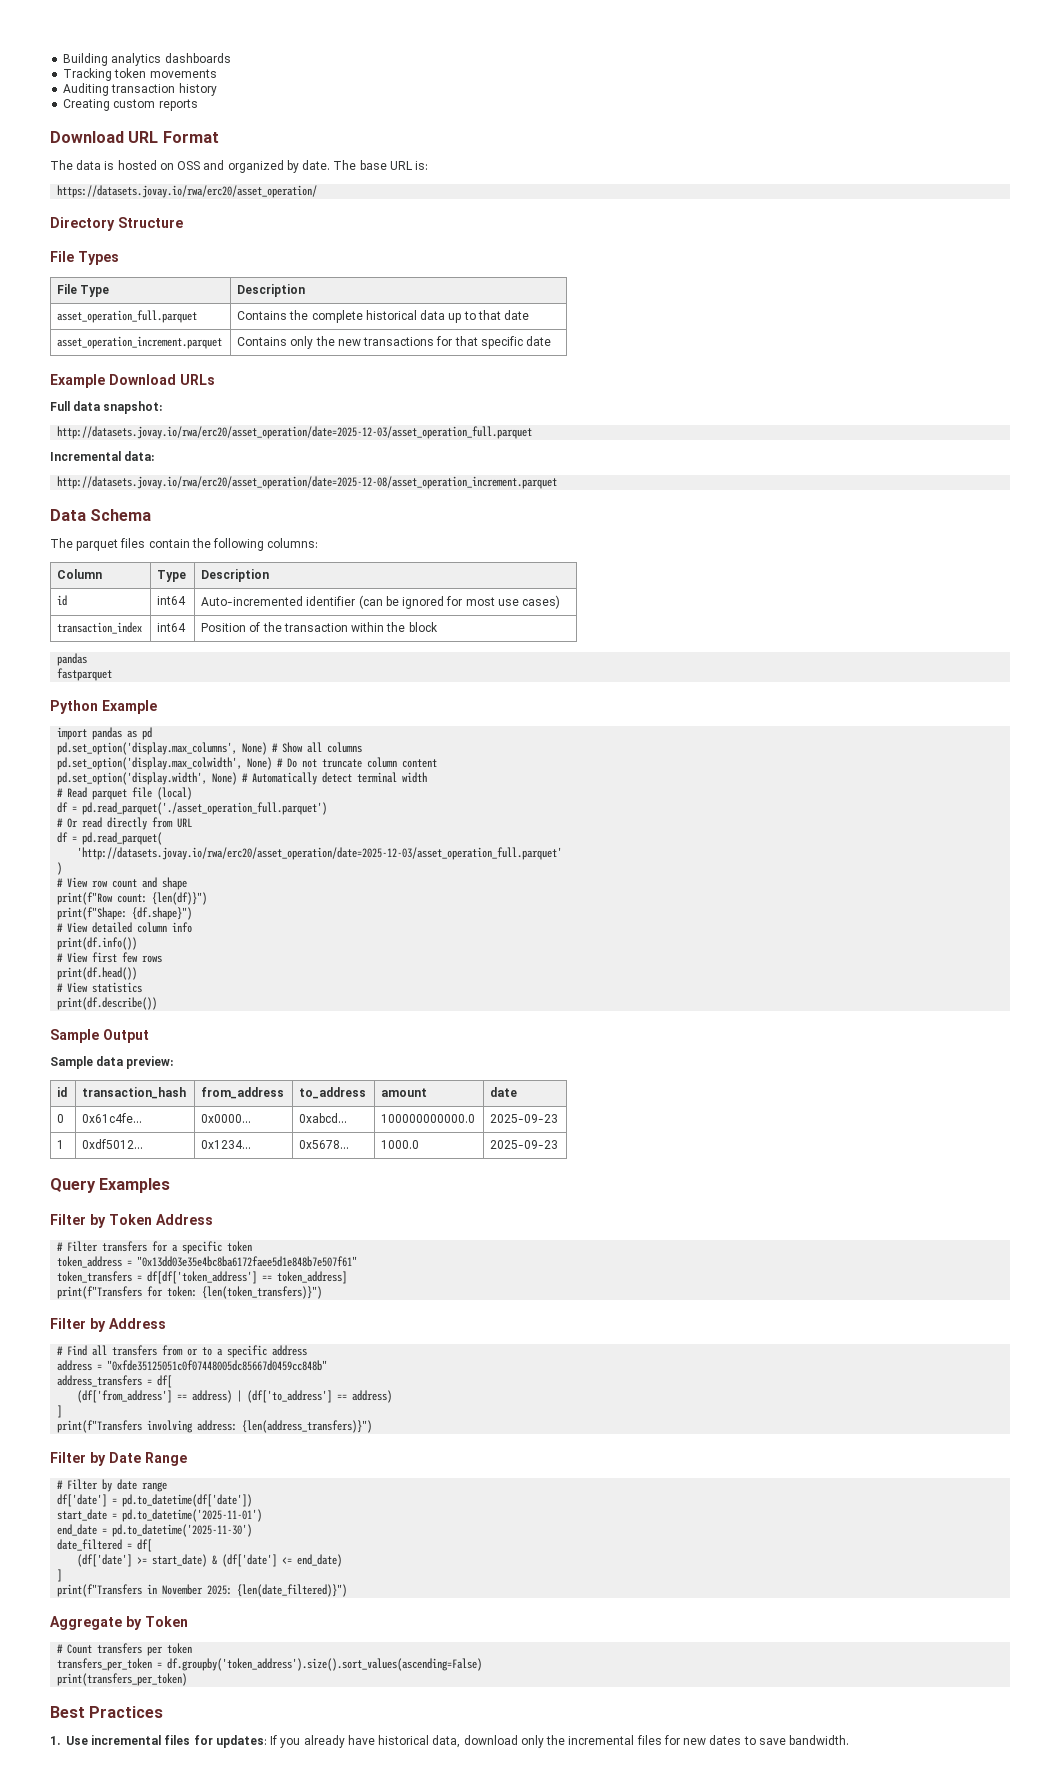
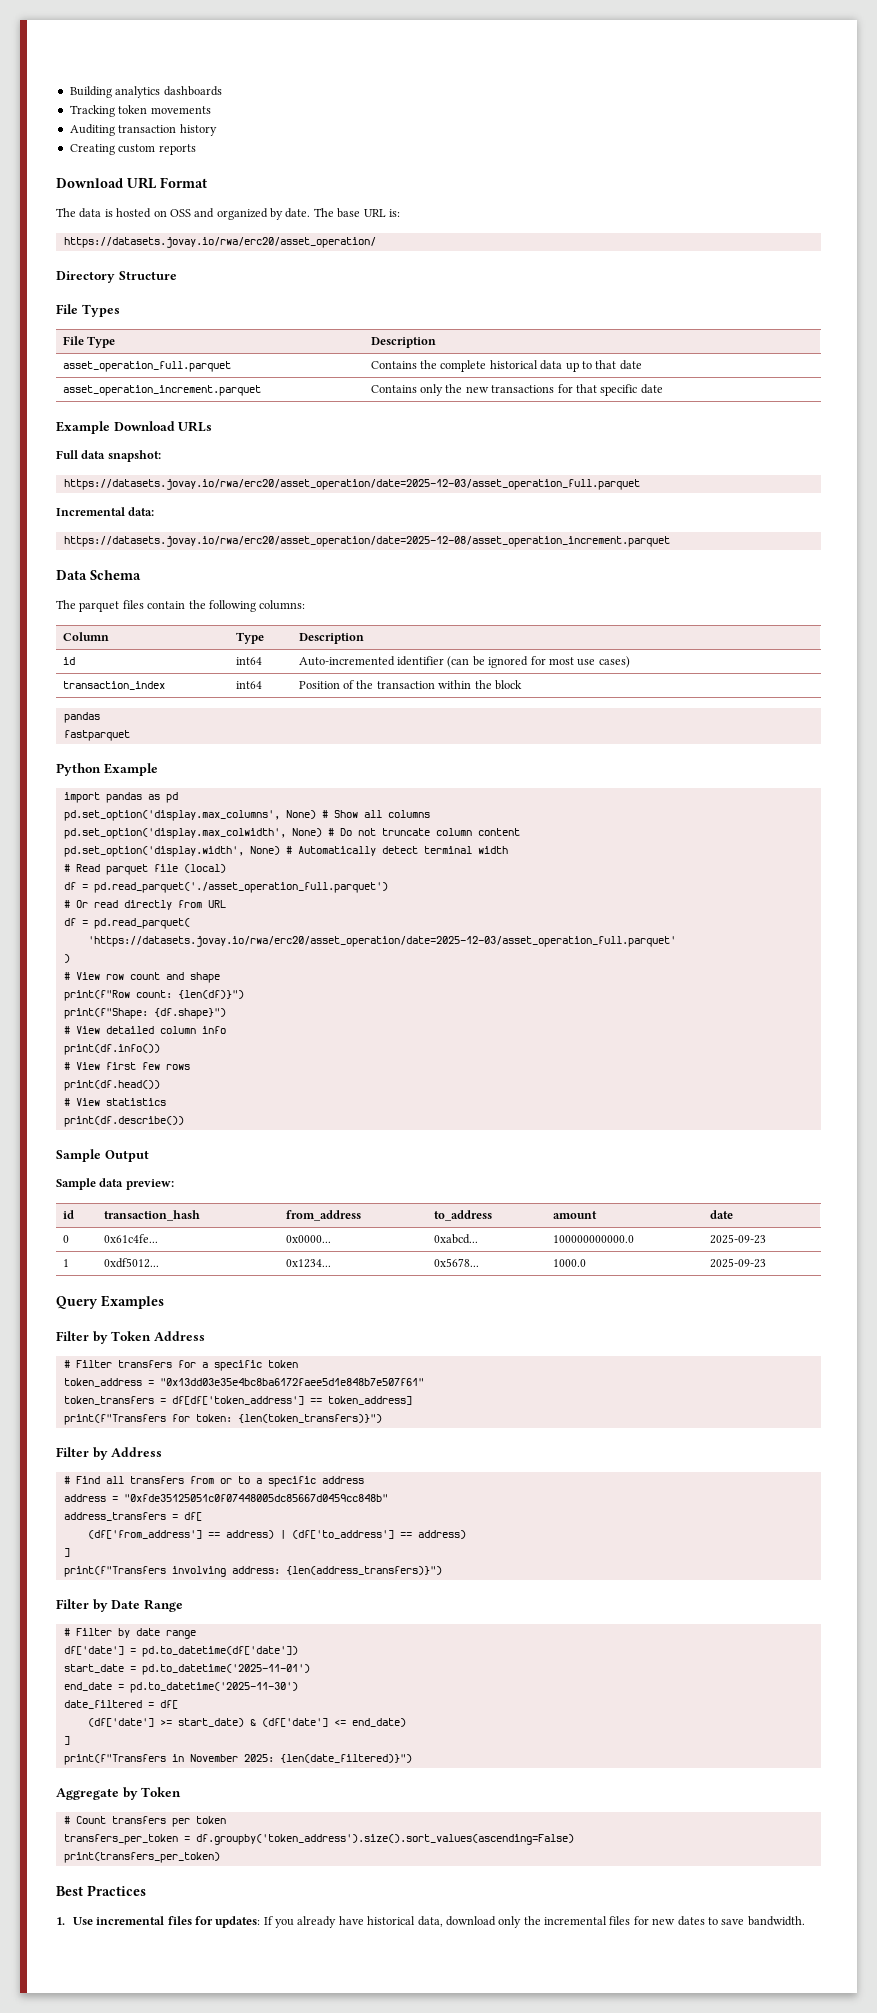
[57,426,533,439] http://datasets.jovay.io/rwa/erc20/asset_operation/date=2025-12-03/asset_operation_full.parquet -> [63,479,640,490] https://datasets.jovay.io/rwa/erc20/asset_operation/date=2025-12-03/asset_operation_full.parquet
[57,476,558,489] http://datasets.jovay.io/rwa/erc20/asset_operation/date=2025-12-08/asset_operation_increment.parquet -> [63,536,670,547] https://datasets.jovay.io/rwa/erc20/asset_operation/date=2025-12-08/asset_operation_increment.parquet
[77,847,563,860] 'http://datasets.jovay.io/rwa/erc20/asset_operation/date=2025-12-03/asset_operation_full.parquet' -> [87,936,676,947] 'https://datasets.jovay.io/rwa/erc20/asset_operation/date=2025-12-03/asset_operation_full.parquet'

